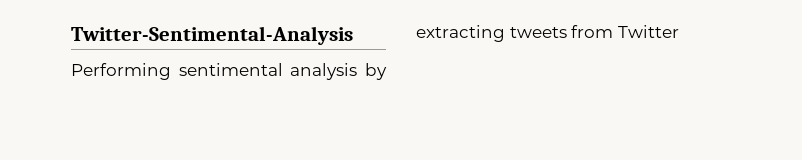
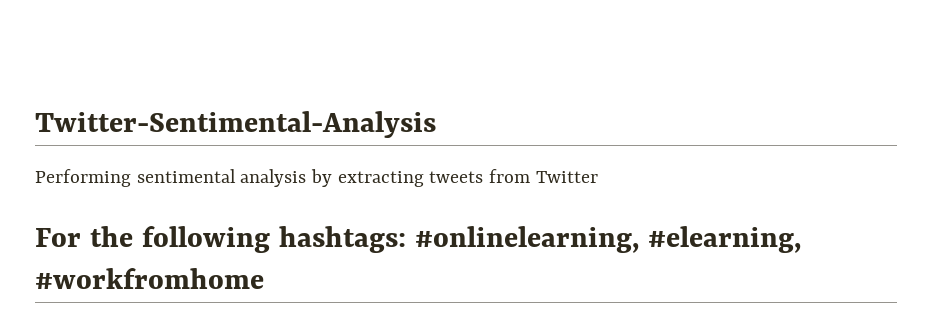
(679, 31) none -> [35,226,801,253] [35,268,264,289] // For the following hashtags: #onlinelearning, #elearning, #workfromhome

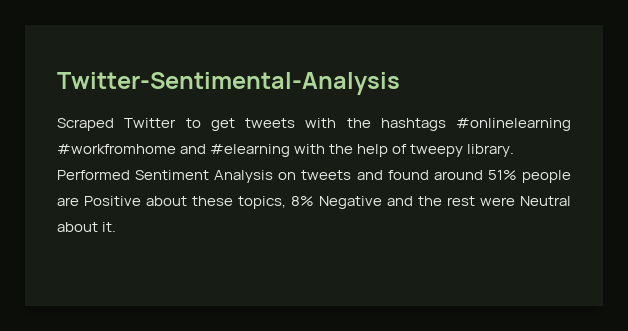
[35,169,598,187] [35,226,801,253] [35,268,264,289] Performing sentimental analysis by extracting tweets from Twitter // For the following hashtags: #onlinelearning, #elearning, #workfromhome -> [57,118,571,131] [57,144,515,157] [57,170,571,183] [57,196,571,209] [57,222,117,232] Scraped Twitter to get tweets with the hashtags #onlinelearning #workfromhome and #elearning with the help of tweepy library. Performed Sentiment Analysis on tweets and found around 51% people are Positive about these topics, 8% Negative and the rest were Neutral about it.

